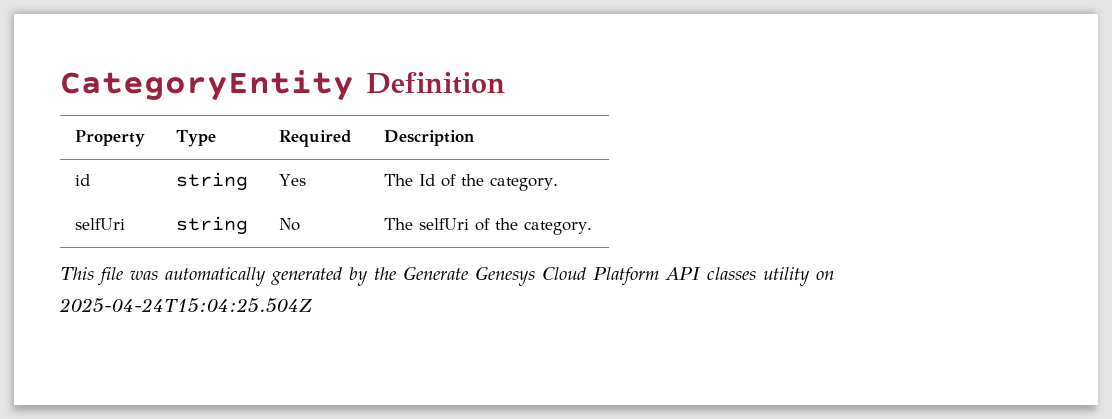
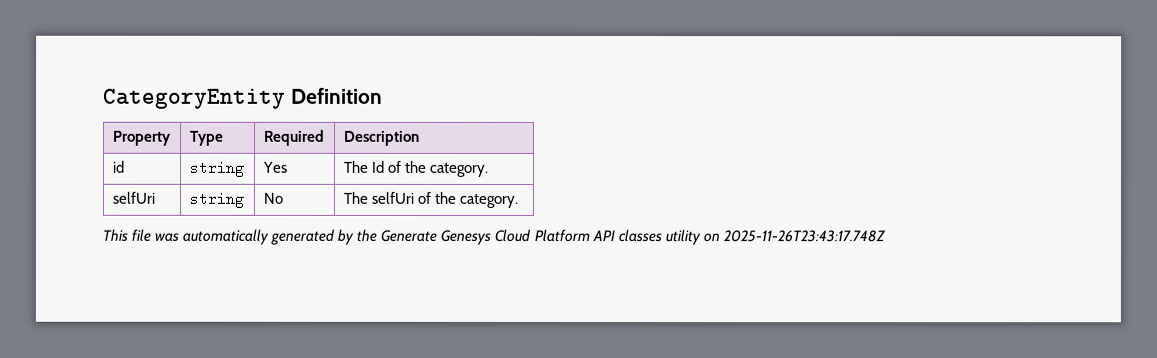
[59,298,313,313] 2025-04-24T15:04:25.504Z -> [722,230,886,243] 2025-11-26T23:43:17.748Z

